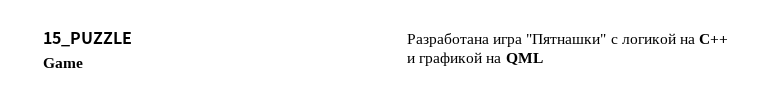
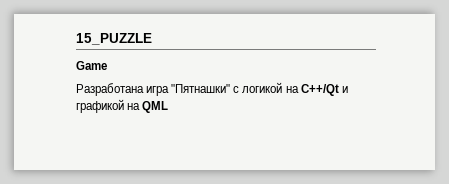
[699,34,729,44] С++ -> [300,84,339,96] С++/Qt

